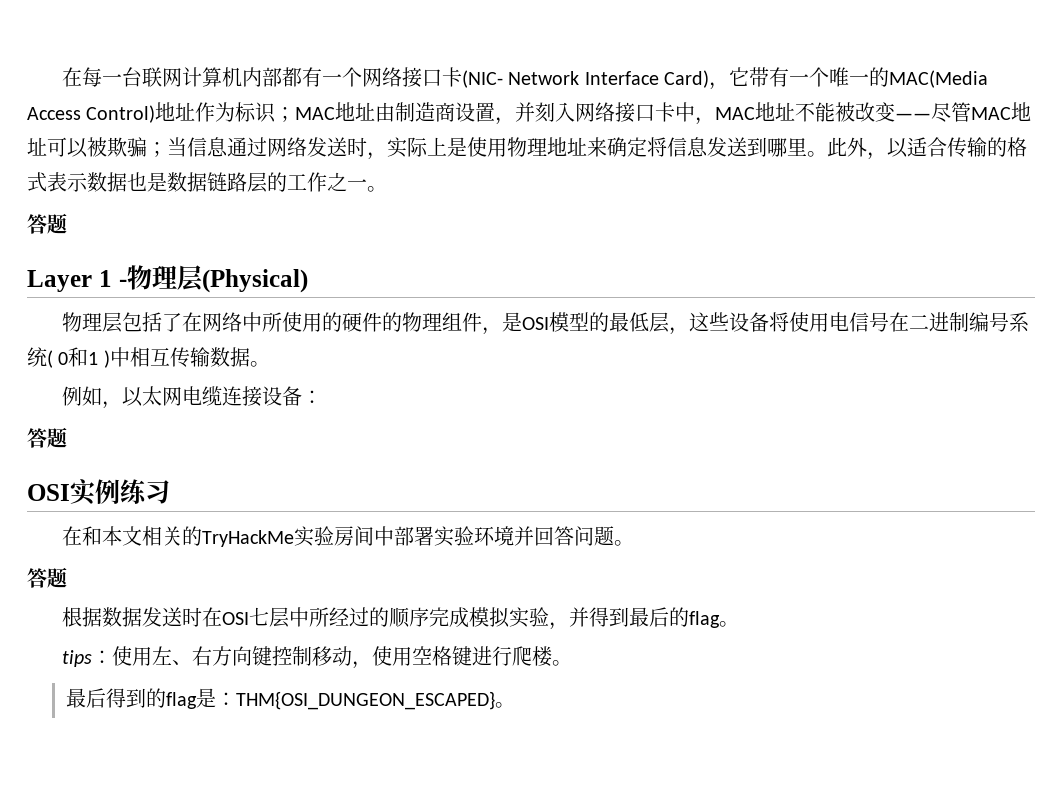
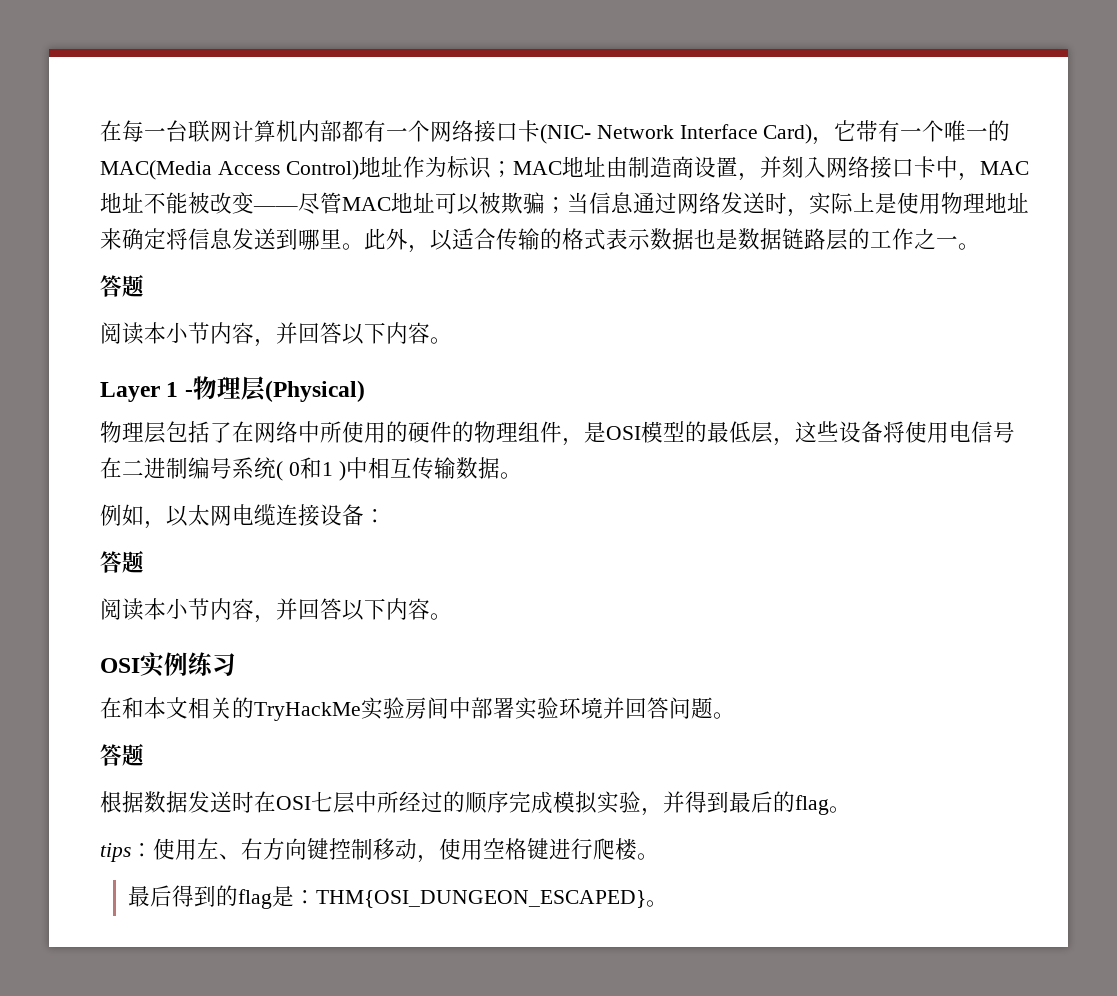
(67, 223) none -> [100,322,452,347] // 阅读本小节内容，并回答以下内容。
(67, 437) none -> [100,598,452,623] // 阅读本小节内容，并回答以下内容。

